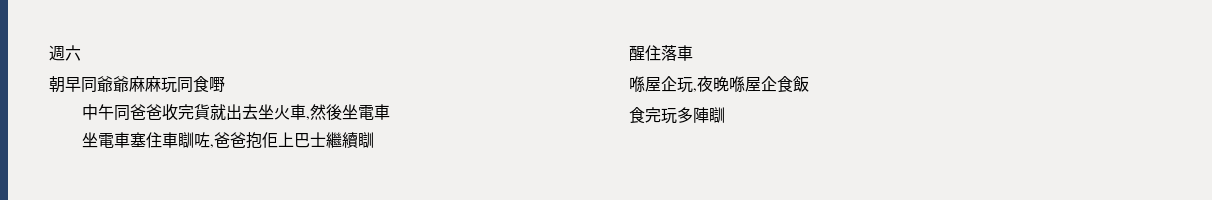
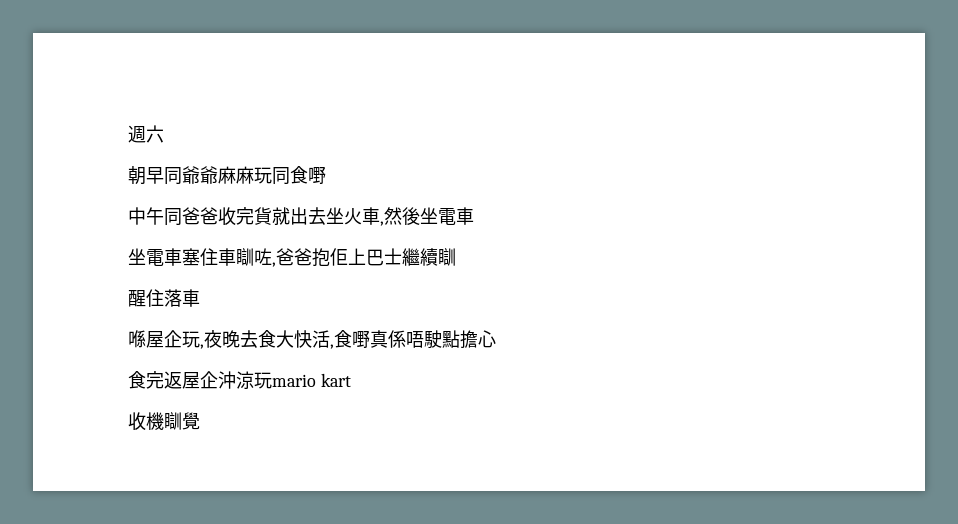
[729,76,809,93] [629,107,725,124] 喺屋企食飯 // 食完玩多陣瞓 -> [240,330,496,349] [128,371,351,389] [128,412,200,431] 去食大快活,食嘢真係唔駛點擔心 // 食完返屋企沖涼玩mario kart // 收機瞓覺

